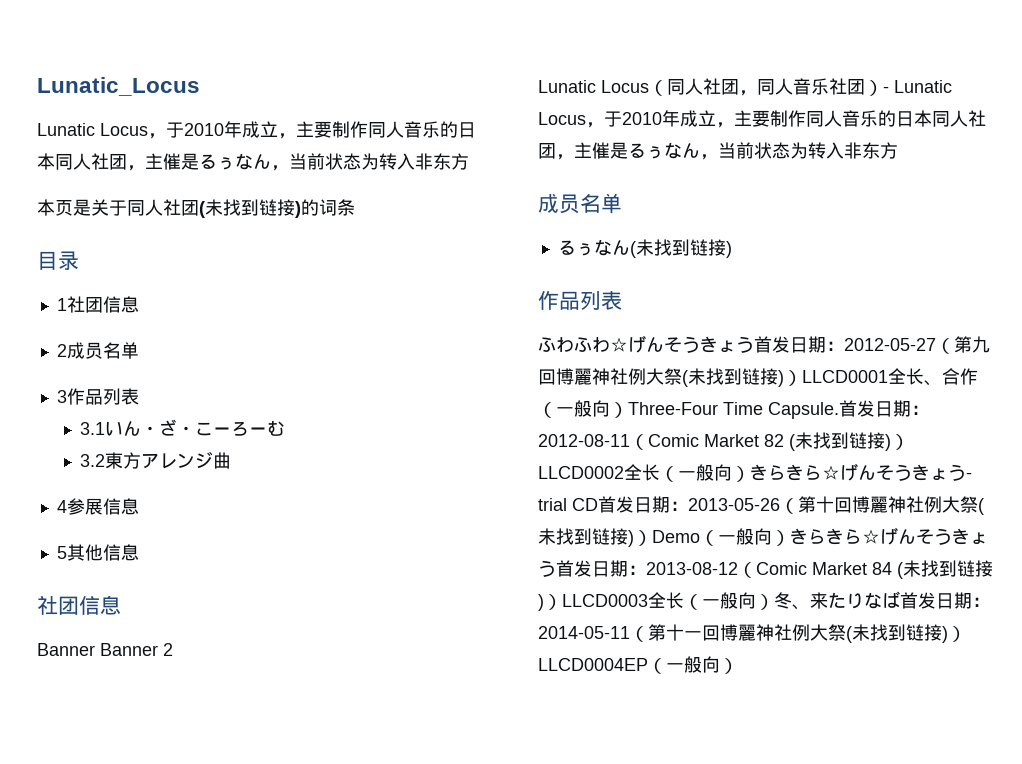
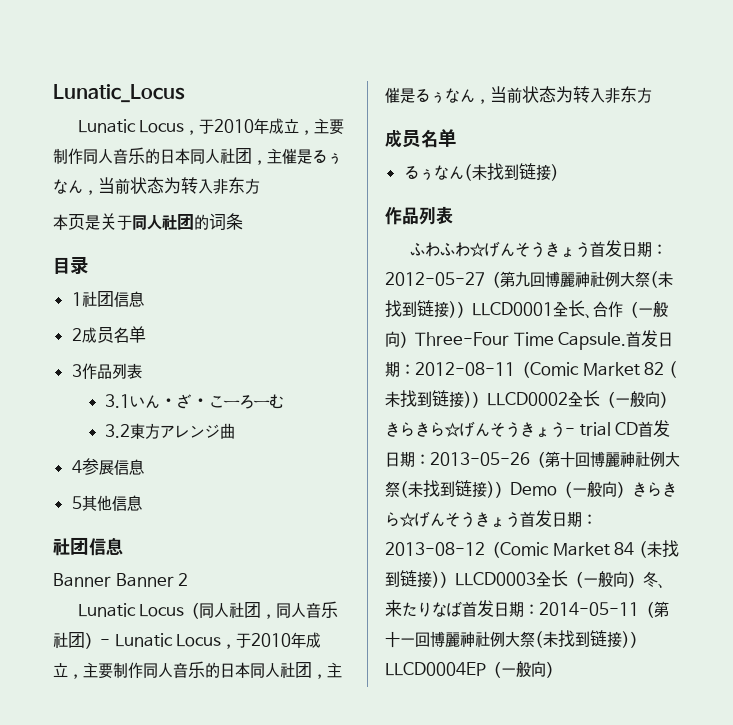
[199,199,301,218] (未找到链接) -> (194, 222) none

